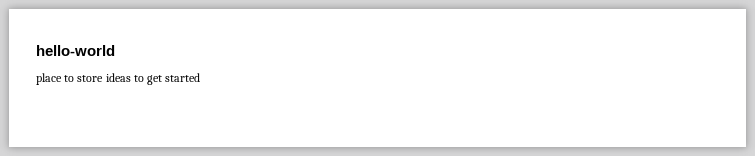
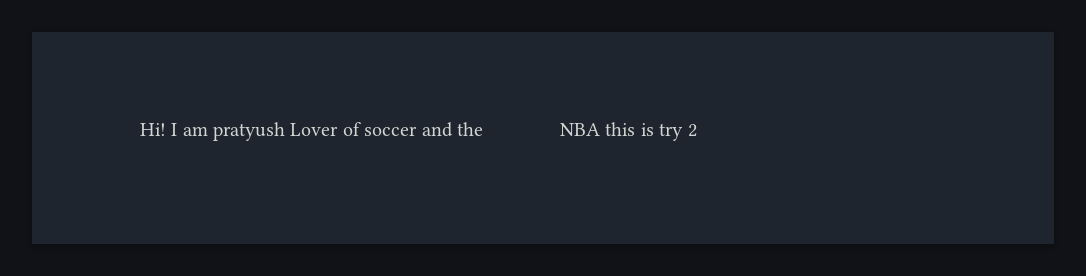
[36,45,115,56] [36,73,201,85] hello-world // place to store ideas to get started -> [139,122,697,141] Hi! I am pratyush Lover of soccer and the NBA this is try 2

